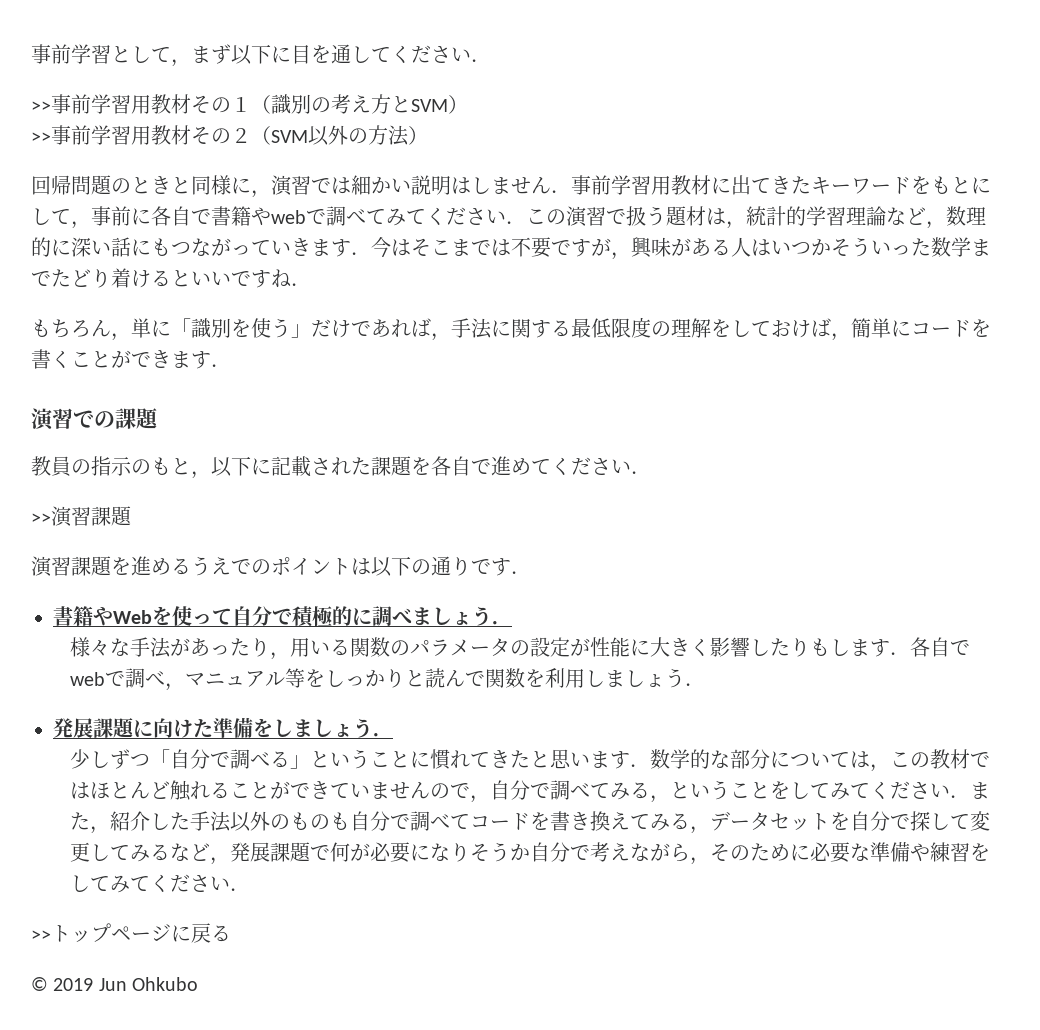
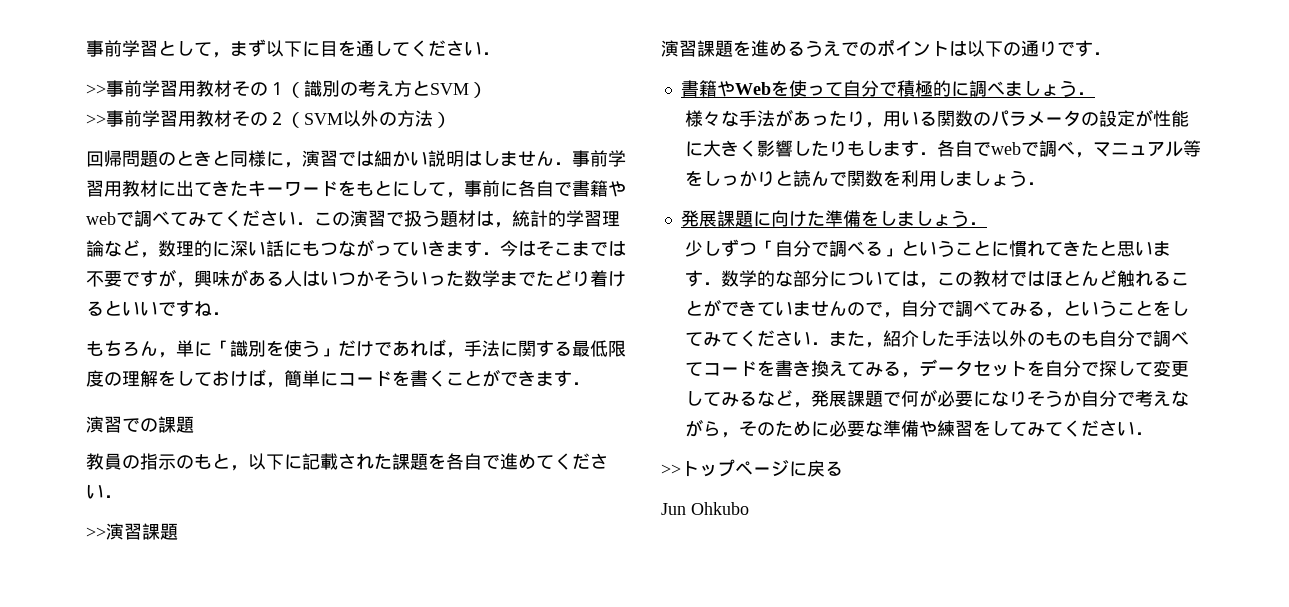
[31,977,94,991] © 2019 -> (843, 468) none

